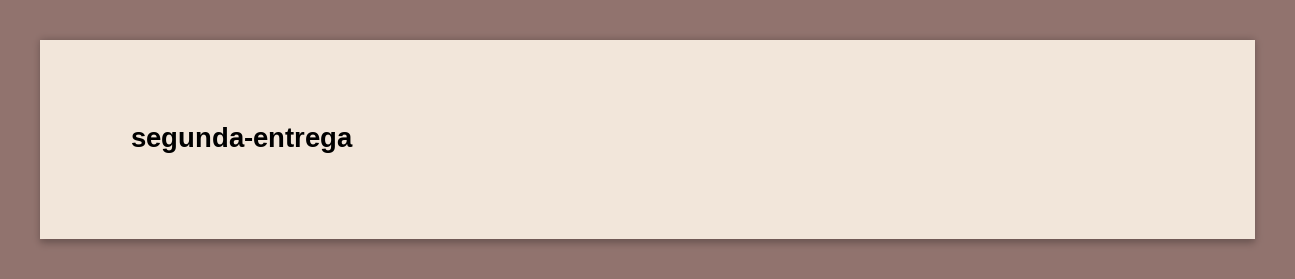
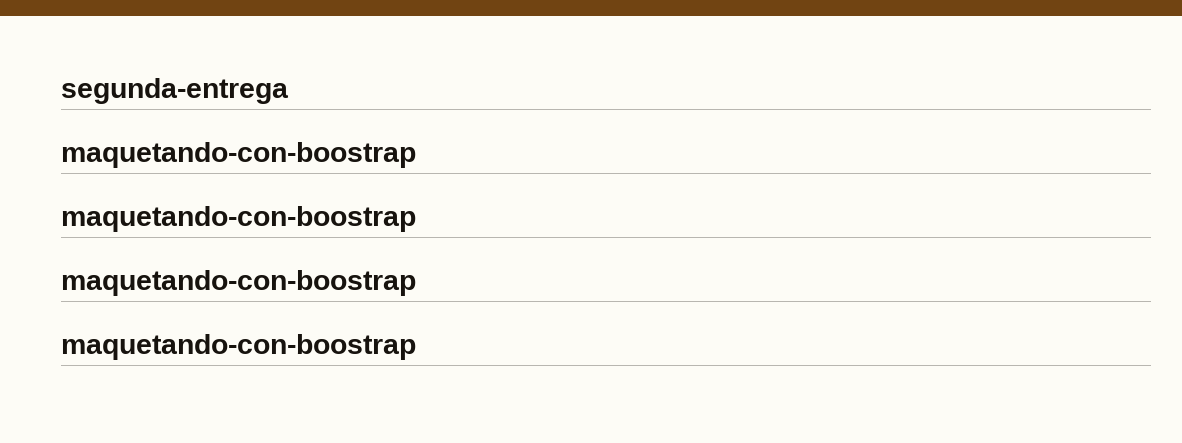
(353, 140) none -> [61,142,416,168] [61,206,416,232] [61,270,416,296] [61,334,416,360] // maquetando-con-boostrap // maquetando-con-boostrap // maquetando-con-boostrap // maquetando-con-boostrap

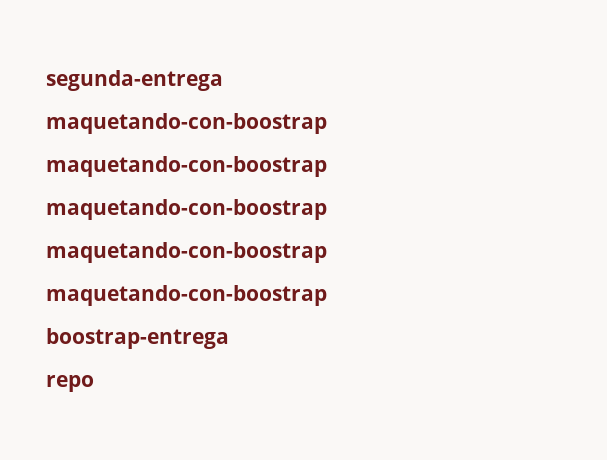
(416, 347) none -> [46,285,327,306] [46,328,229,349] [46,375,94,392] // maquetando-con-boostrap // boostrap-entrega // repo

